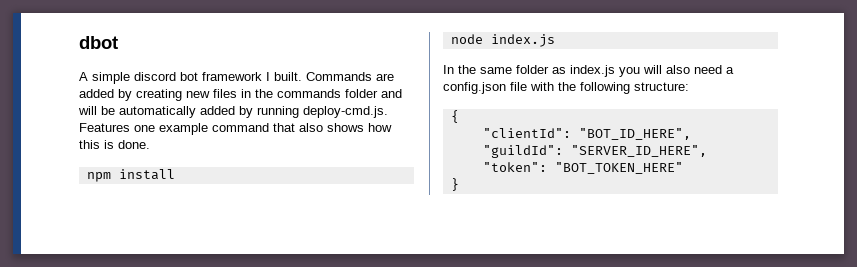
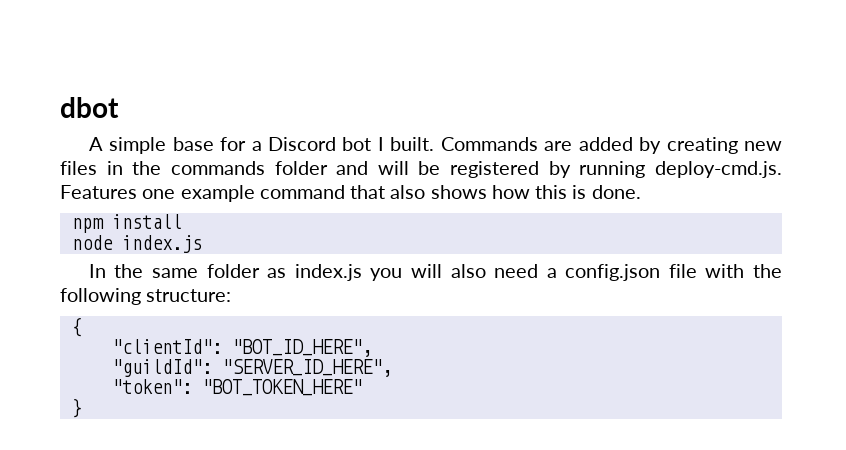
[134,72,262,81] discord bot framework -> [172,137,372,151] base for a Discord bot
[119,106,235,118] automatically added -> [450,161,540,178] registered

